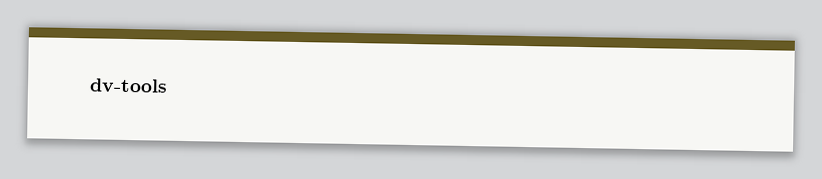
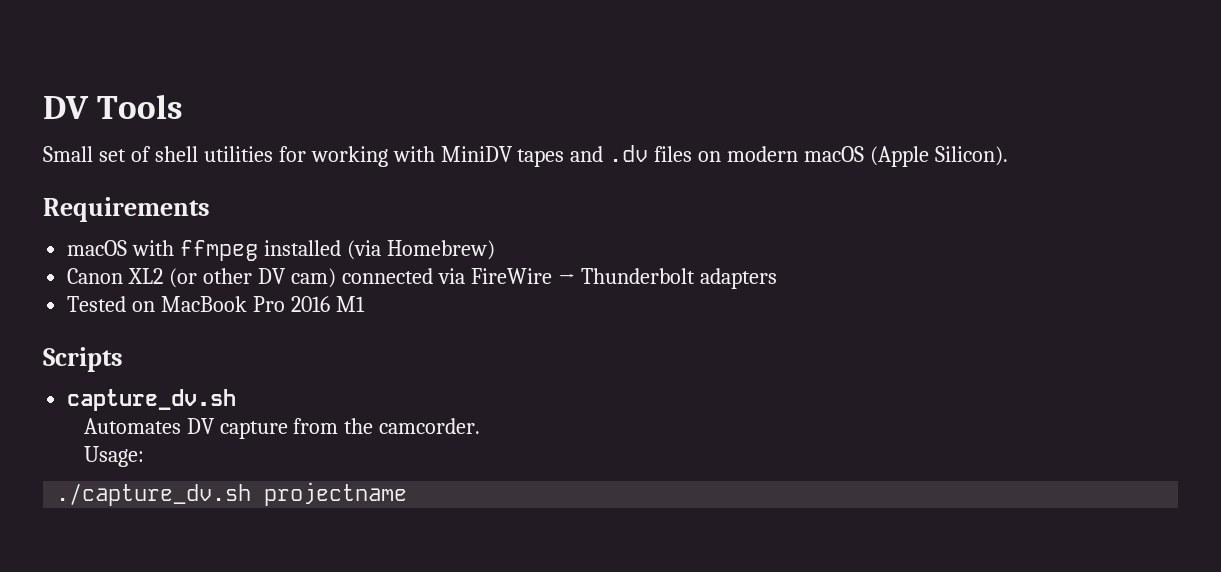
[89,78,168,93] dv-tools -> [43,94,184,119] [43,145,1008,167] [43,197,210,222] [67,240,495,261] [67,268,777,289] [67,296,365,312] [43,347,123,372] [67,389,237,411] [83,418,481,439] [83,446,144,467] [56,482,408,506] DV Tools // Small set of shell utilities for working with MiniDV tapes and .dv files on modern macOS (Apple Silicon). // Requirements // macOS with ffmpeg installed (via Homebrew) // Canon XL2 (or other DV cam) connected via FireWire → Thunderbolt adapters // Tested on MacBook Pro 2016 M1 // Scripts // capture_dv.sh // Automates DV capture from the camcorder. // Usage: // ./capture_dv.sh projectname

